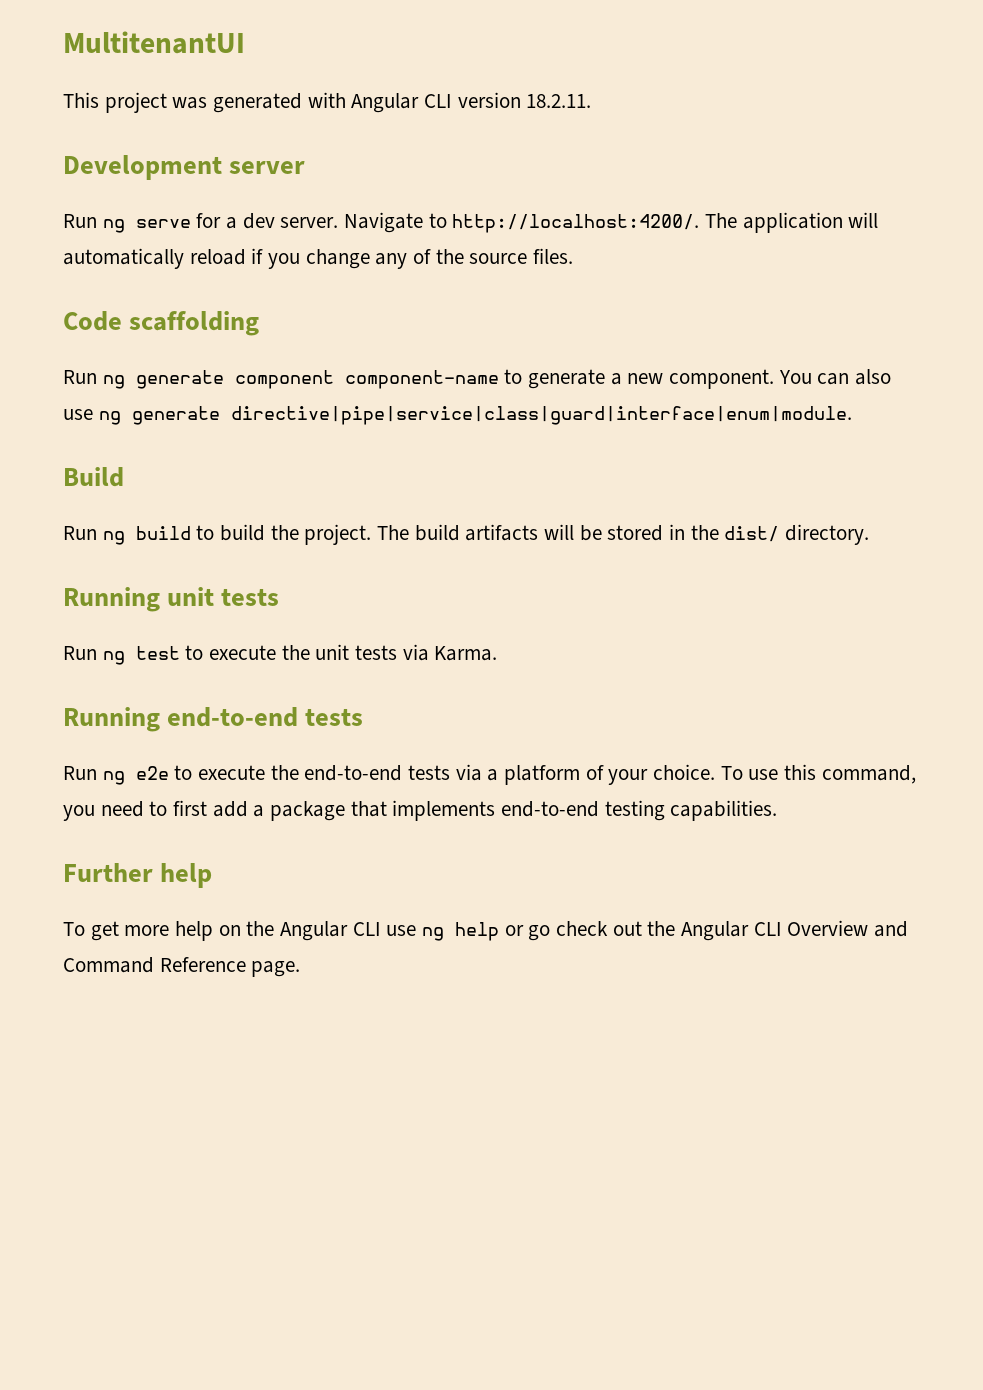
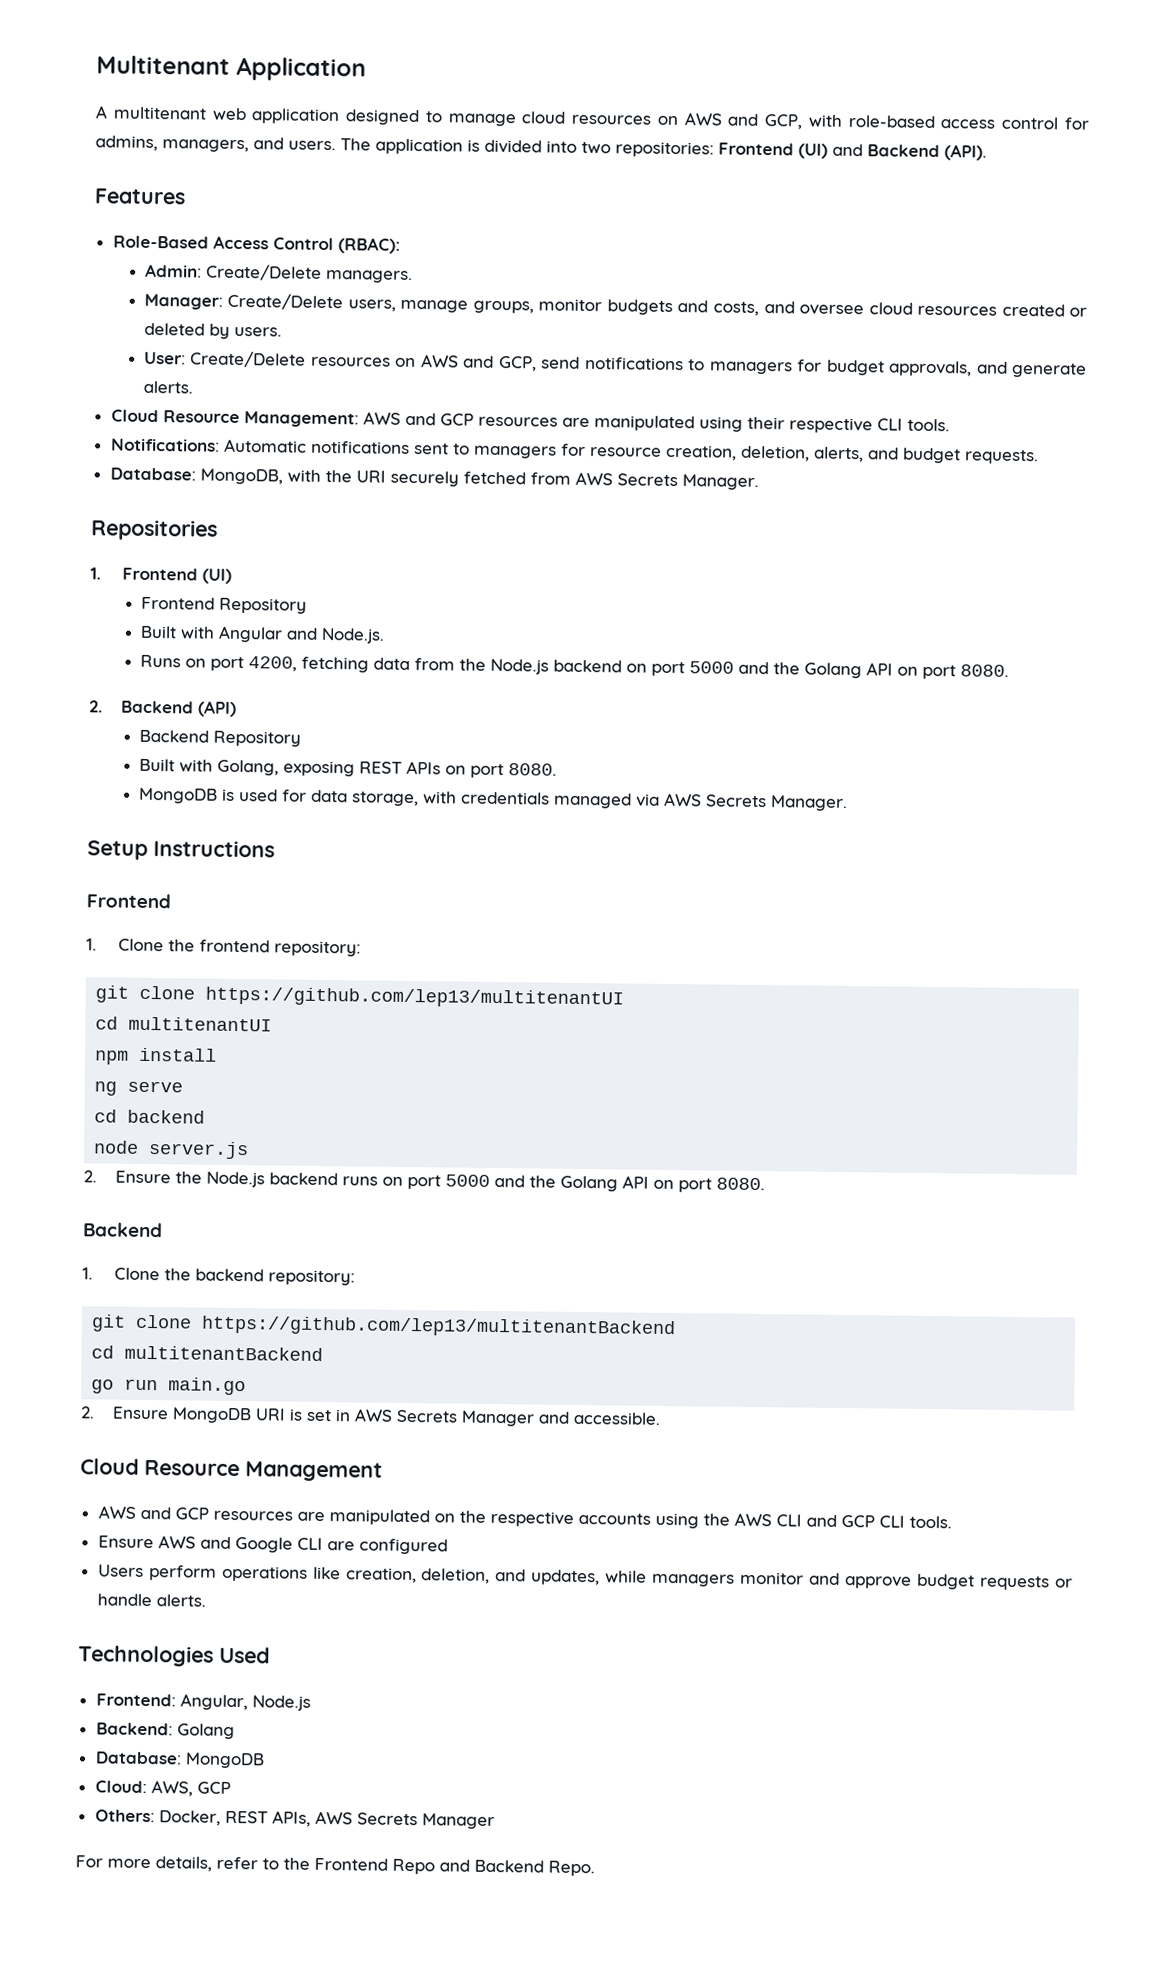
[63,31,245,54] [63,92,592,113] [63,155,306,180] [63,212,879,233] [63,248,574,269] [63,311,260,336] [63,369,892,389] [63,406,852,425] [63,467,124,487] [63,524,870,545] [63,587,280,612] [63,644,498,665] [63,707,364,732] [63,764,916,785] [63,800,778,821] [63,863,213,888] [63,920,909,941] [63,957,301,977] MultitenantUI // This project was generated with Angular CLI version 18.2.11. // Development server // Run ng serve for a dev server. Navigate to http://localhost:4200/. The application will automatically reload if you change any of the source files. // Code scaffolding // Run ng generate component component-name to generate a new component. You can also use ng generate directive|pipe|service|class|guard|interface|enum|module. // Build // Run ng build to build the project. The build artifacts will be stored in the dist/ directory. // Running unit tests // Run ng test to execute the unit tests via Karma. // Running end-to-end tests // Run ng e2e to execute the end-to-end tests via a platform of your choice. To use this command, you need to first add a package that implements end-to-end testing capabilities. // Further help // To get more help on the Angular CLI use ng help or go check out the Angular CLI Overview and Command Reference page. -> [96,55,366,82] [95,105,1089,130] [95,135,987,161] [94,188,186,205] [112,235,401,254] [144,263,413,283] [143,292,1088,317] [143,322,282,339] [143,350,1088,378] [142,380,193,394] [110,409,950,434] [110,438,1039,465] [109,467,759,490] [91,519,218,541] [90,567,233,584] [140,596,307,614] [139,625,385,644] [139,654,1009,680] [89,700,238,718] [138,729,301,747] [138,758,557,779] [138,787,848,812] [87,840,275,860] [86,893,171,909] [86,938,362,957] [95,985,625,1009] [95,1016,273,1032] [95,1047,218,1065] [94,1080,184,1096] [94,1109,206,1124] [93,1140,250,1160] [83,1170,766,1193] [83,1222,163,1238] [82,1267,356,1286] [91,1314,677,1339] [91,1345,324,1362] [91,1377,247,1396] [80,1406,662,1427] [80,1458,383,1482] [97,1505,952,1529] [97,1535,448,1555] [97,1564,1074,1591] [96,1593,206,1607] [78,1645,270,1667] [95,1693,311,1711] [95,1722,235,1740] [94,1751,265,1769] [94,1780,231,1797] [94,1809,495,1830] [75,1855,595,1877] Multitenant Application // A multitenant web application designed to manage cloud resources on AWS and GCP, with role-based access control for admins, managers, and users. The application is divided into two repositories: Frontend (UI) and Backend (API). // Features // Role-Based Access Control (RBAC): // Admin: Create/Delete managers. // Manager: Create/Delete users, manage groups, monitor budgets and costs, and oversee cloud resources created or deleted by users. // User: Create/Delete resources on AWS and GCP, send notifications to managers for budget approvals, and generate alerts. // Cloud Resource Management: AWS and GCP resources are manipulated using their respective CLI tools. // Notifications: Automatic notifications sent to managers for resource creation, deletion, alerts, and budget requests. // Database: MongoDB, with the URI securely fetched from AWS Secrets Manager. // Repositories // 1. Frontend (UI) // Frontend Repository // Built with Angular and Node.js. // Runs on port 4200, fetching data from the Node.js backend on port 5000 and the Golang API on port 8080. // 2. Backend (API) // Backend Repository // Built with Golang, exposing REST APIs on port 8080. // MongoDB is used for data storage, with credentials managed via AWS Secrets Manager. // Setup Instructions // Frontend // 1. Clone the frontend repository: // git clone https://github.com/lep13/multitenantUI // cd multitenantUI // npm install // ng serve // cd backend // node server.js // 2. Ensure the Node.js backend runs on port 5000 and the Golang API on port 8080. // Backend // 1. Clone the backend repository: // git clone https://github.com/lep13/multitenantBackend // cd multitenantBackend // go run main.go // 2. Ensure MongoDB URI is set in AWS Secrets Manager and accessible. // Cloud Resource Management // AWS and GCP resources are manipulated on the respective accounts using the AWS CLI and GCP CLI tools. // Ensure AWS and Google CLI are configured // Users perform operations like creation, deletion, and updates, while managers monitor and approve budget requests or handle alerts. // Technologies Used // Frontend: Angular, Node.js // Backend: Golang // Database: MongoDB // Cloud: AWS, GCP // Others: Docker, REST APIs, AWS Secrets Manager // For more details, refer to the Frontend Repo and Backend Repo.

